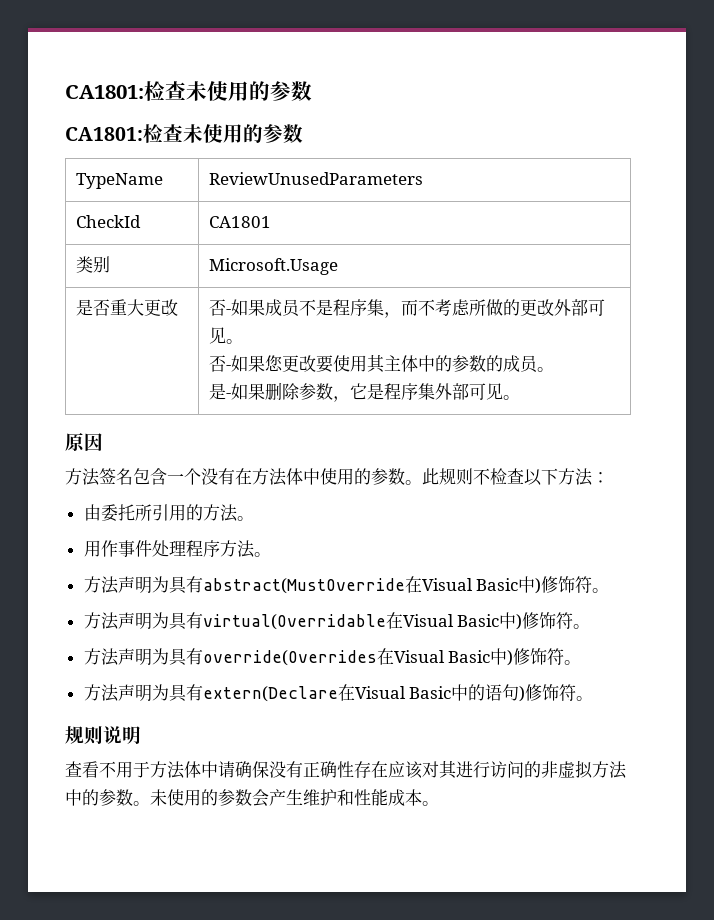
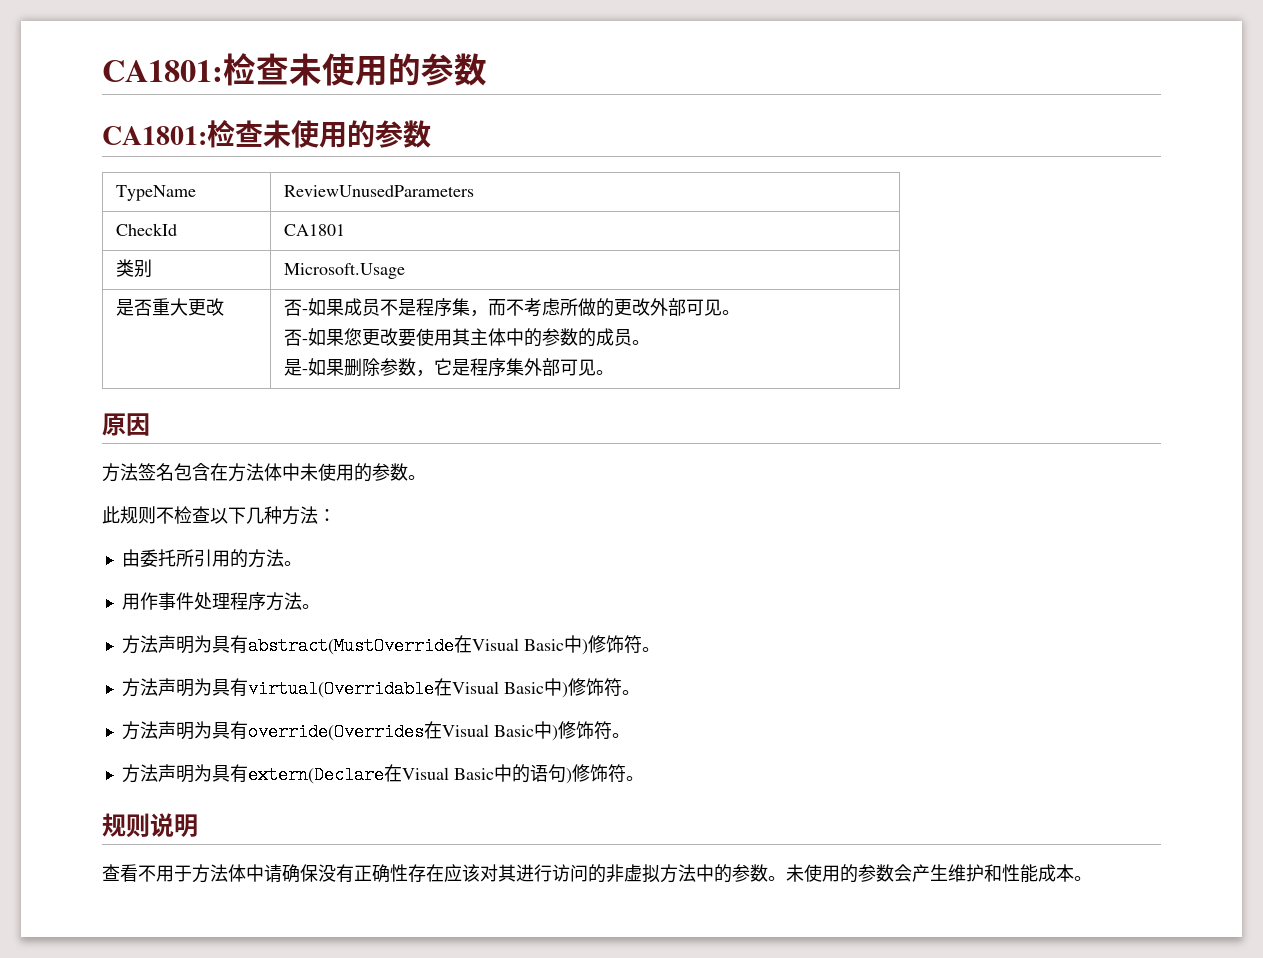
[167,468,235,485] 一个没有 -> (210, 472) none
(320, 476) none -> [300,463,318,481] 未
(422, 482) none -> (426, 477) //
(558, 476) none -> [246,506,282,524] 几种

